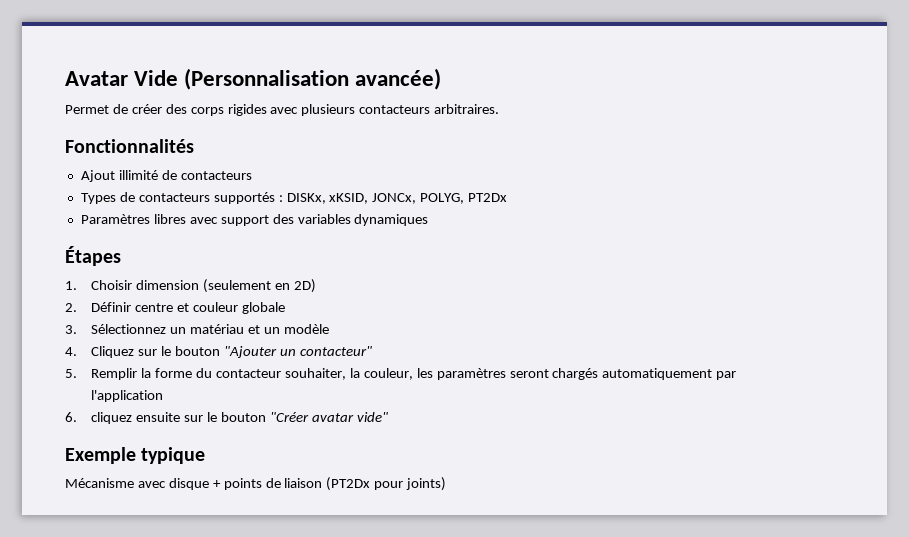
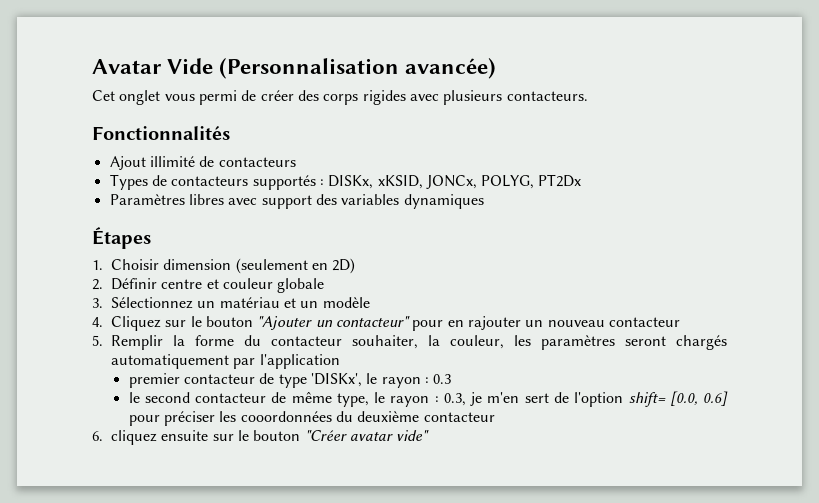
[65,105,109,114] Permet -> [92,90,237,105] Cet onglet vous permi
[359,104,500,114] contacteurs arbitraires. -> [506,91,588,101] contacteurs.
(372, 351) none -> [412,316,680,331] pour en rajouter un nouveau contacteur
(164, 396) none -> [128,373,452,388] [128,391,728,407] [128,411,495,426] // premier contacteur de type 'DISKx', le rayon : 0.3 // le second contacteur de même type, le rayon : 0.3, je m'en sert de l'option shift= [0.0, 0.6] pour préciser les cooordonnées du deuxième contacteur
[65,447,206,464] [65,477,447,491] // Exemple typique // Mécanisme avec disque + points de liaison (PT2Dx pour joints) -> (430, 435) none

